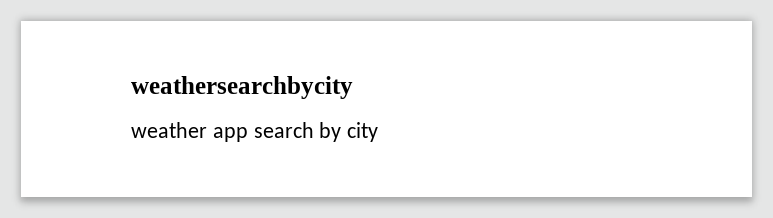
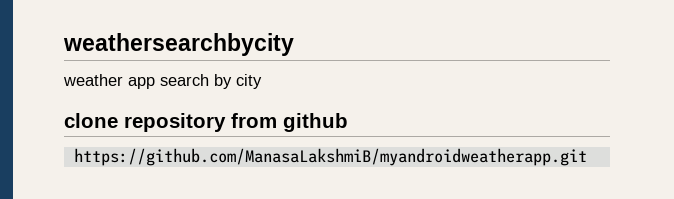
(379, 132) none -> [64,113,348,132] [73,148,587,166] // clone repository from github // https://github.com/ManasaLakshmiB/myandroidweatherapp.git

